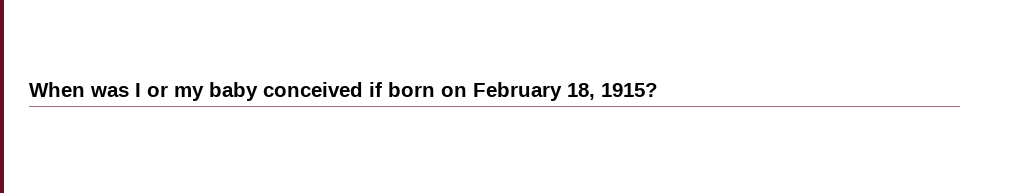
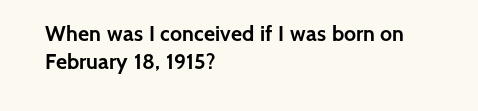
[147,82,382,101] or my baby conceived if -> [160,25,326,41] conceived if I was

